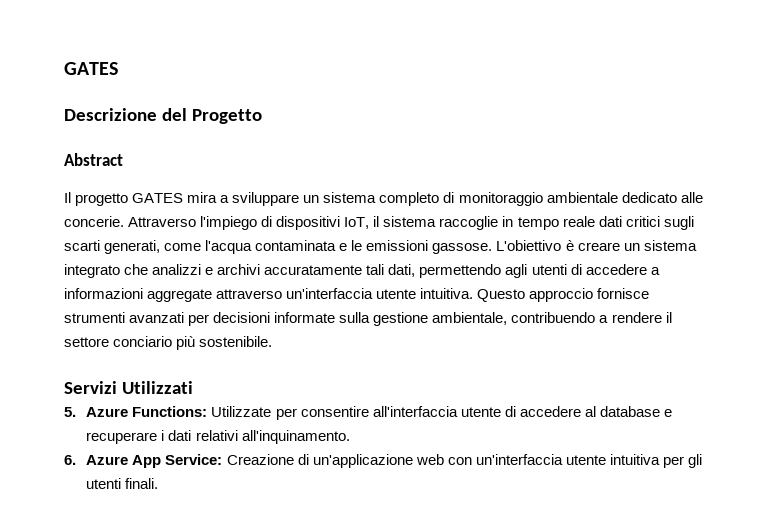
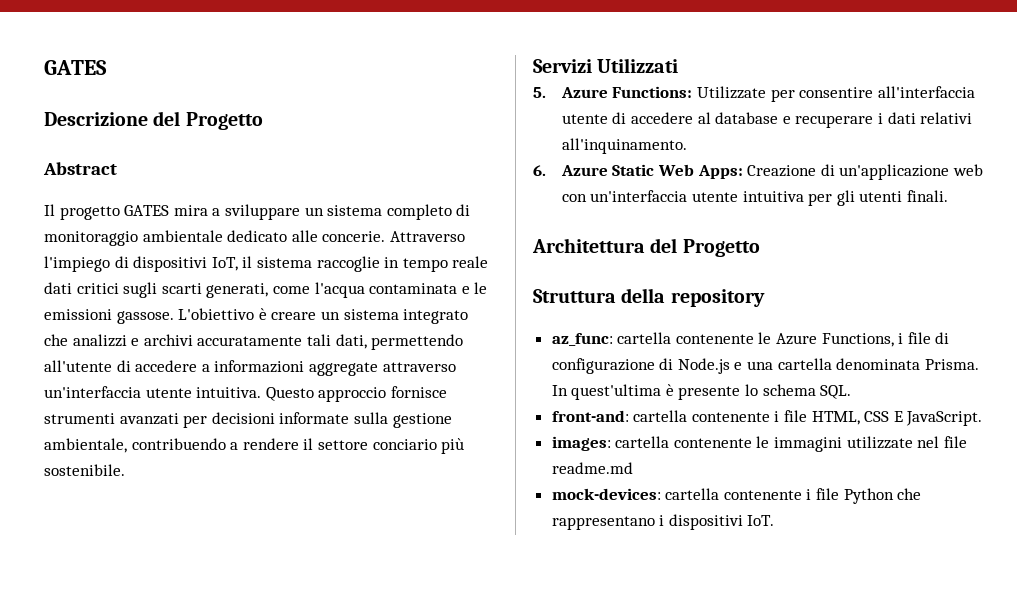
[505,264,567,278] agli utenti -> [44,360,112,372] all'utente
[132,454,223,468] App Service: -> [612,164,743,179] Static Web Apps:
(159, 483) none -> [532,238,760,257] [533,288,765,307] [551,332,950,347] [551,358,979,374] [551,384,852,400] [551,410,983,426] [551,436,967,452] [551,462,633,474] [551,488,922,504] [551,514,775,530] // Architettura del Progetto // Struttura della repository // az_func: cartella contenente le Azure Functions, i file di configurazione di Node.js e una cartella denominata Prisma. In quest'ultima è presente lo schema SQL. // front-and: cartella contenente i file HTML, CSS E JavaScript. // images: cartella contenente le immagini utilizzate nel file readme.md // mock-devices: cartella contenente i file Python che rappresentano i dispositivi IoT.

